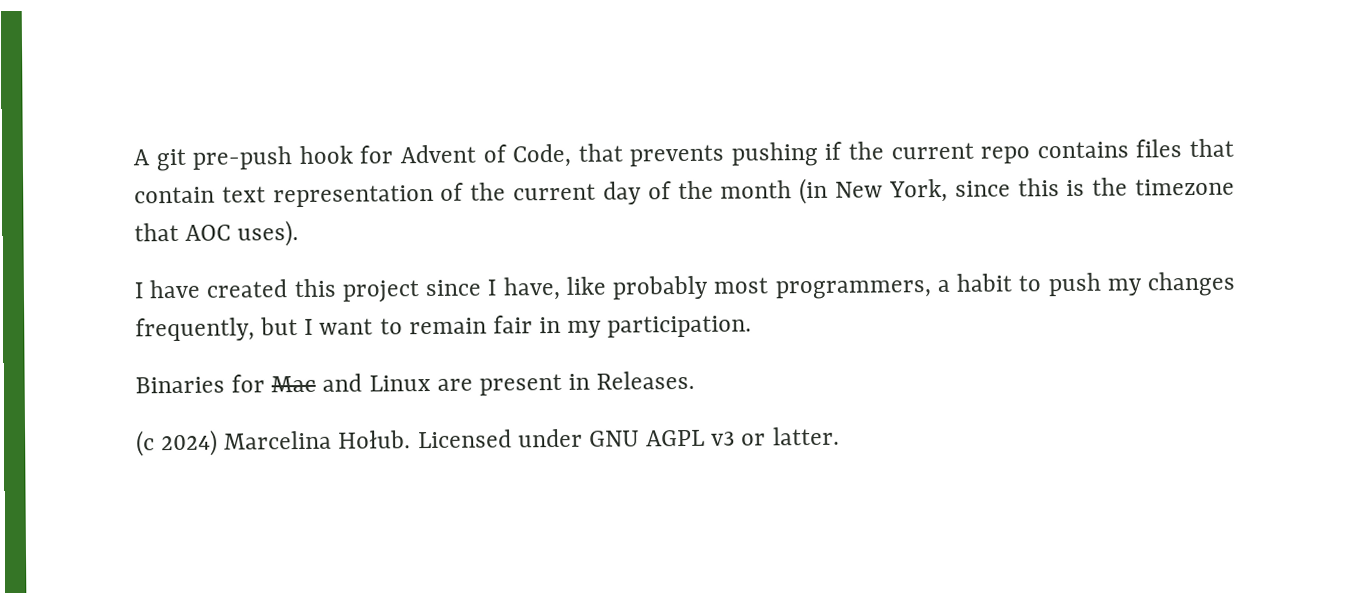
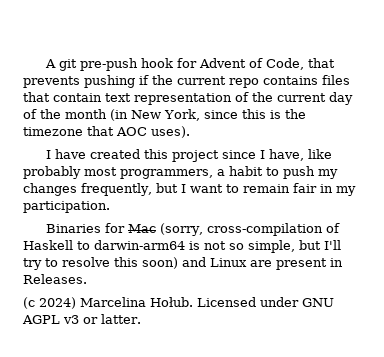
(317, 384) none -> [160,223,341,236] [23,240,341,253] [23,257,178,270] (sorry, cross-compilation of Haskell to darwin-arm64 is not so simple, but I'll try to resolve this soon)

